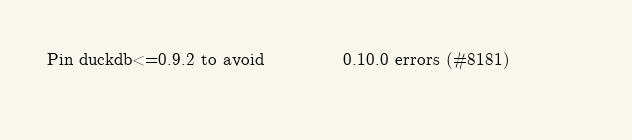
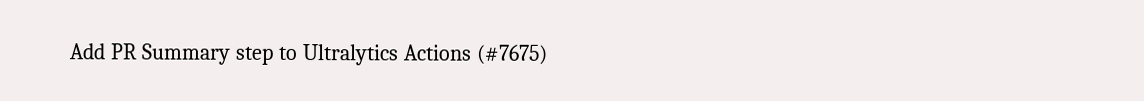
[47,51,510,71] Pin duckdb<=0.9.2 to avoid 0.10.0 errors (#8181) -> [69,43,548,66] Add PR Summary step to Ultralytics Actions (#7675)

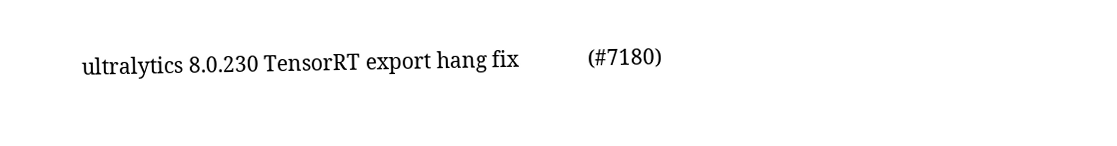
[69,43,548,66] Add PR Summary step to Ultralytics Actions (#7675) -> [81,48,662,80] ultralytics 8.0.230 TensorRT export hang fix (#7180)

